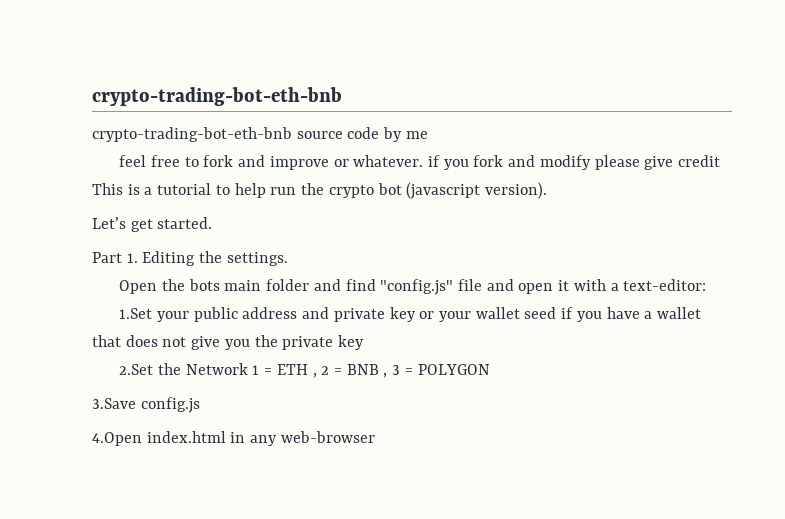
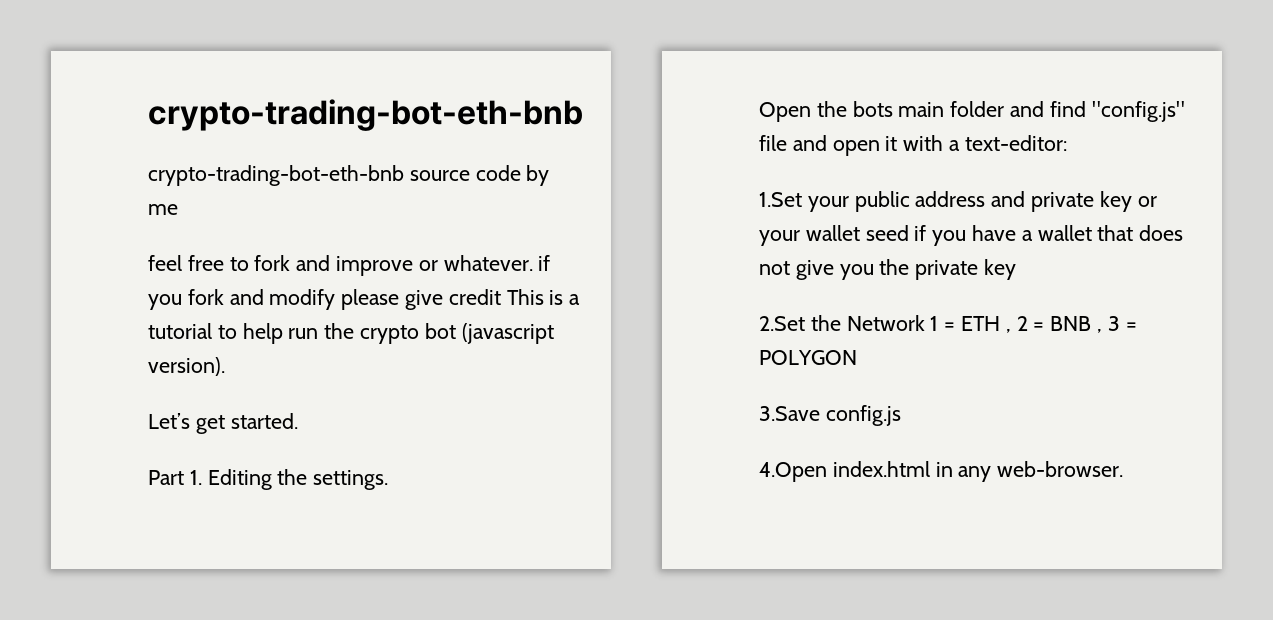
[280,431,375,443] web-browser -> [997,461,1124,477] web-browser.

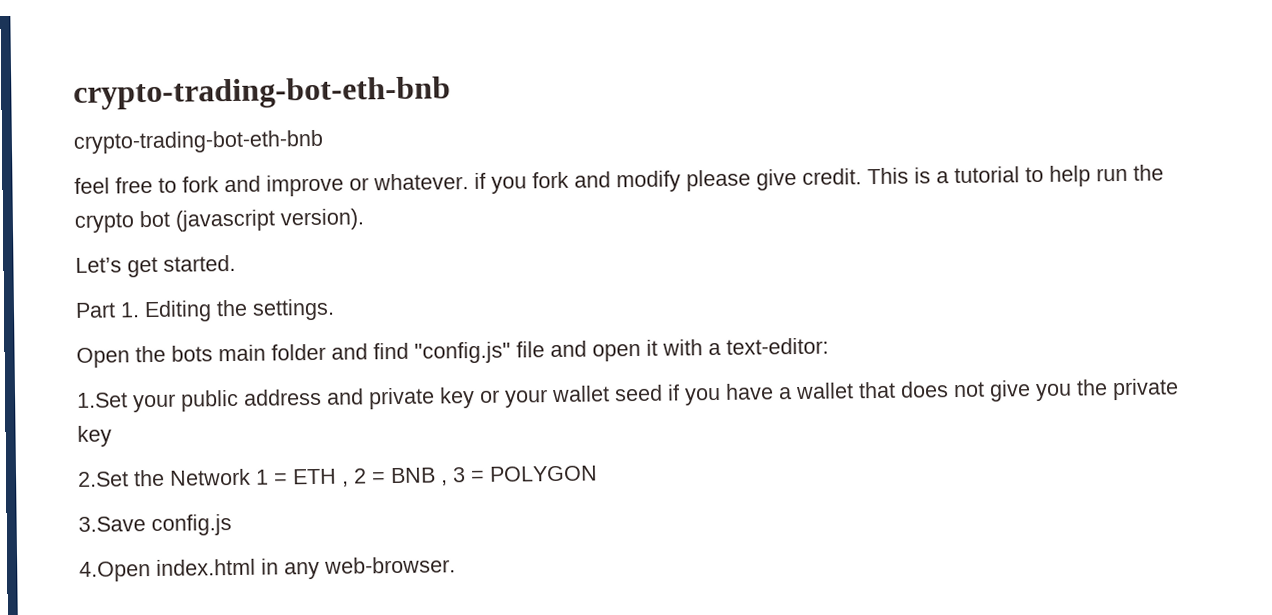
[409,165,550,186] [148,204,178,215] source code by me -> (324, 141) none
[448,289,501,305] credit -> [802,168,862,185] credit.

